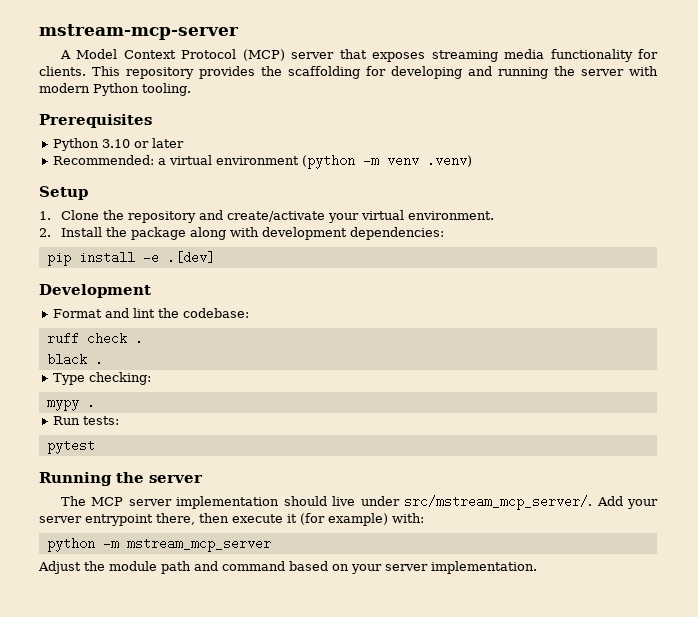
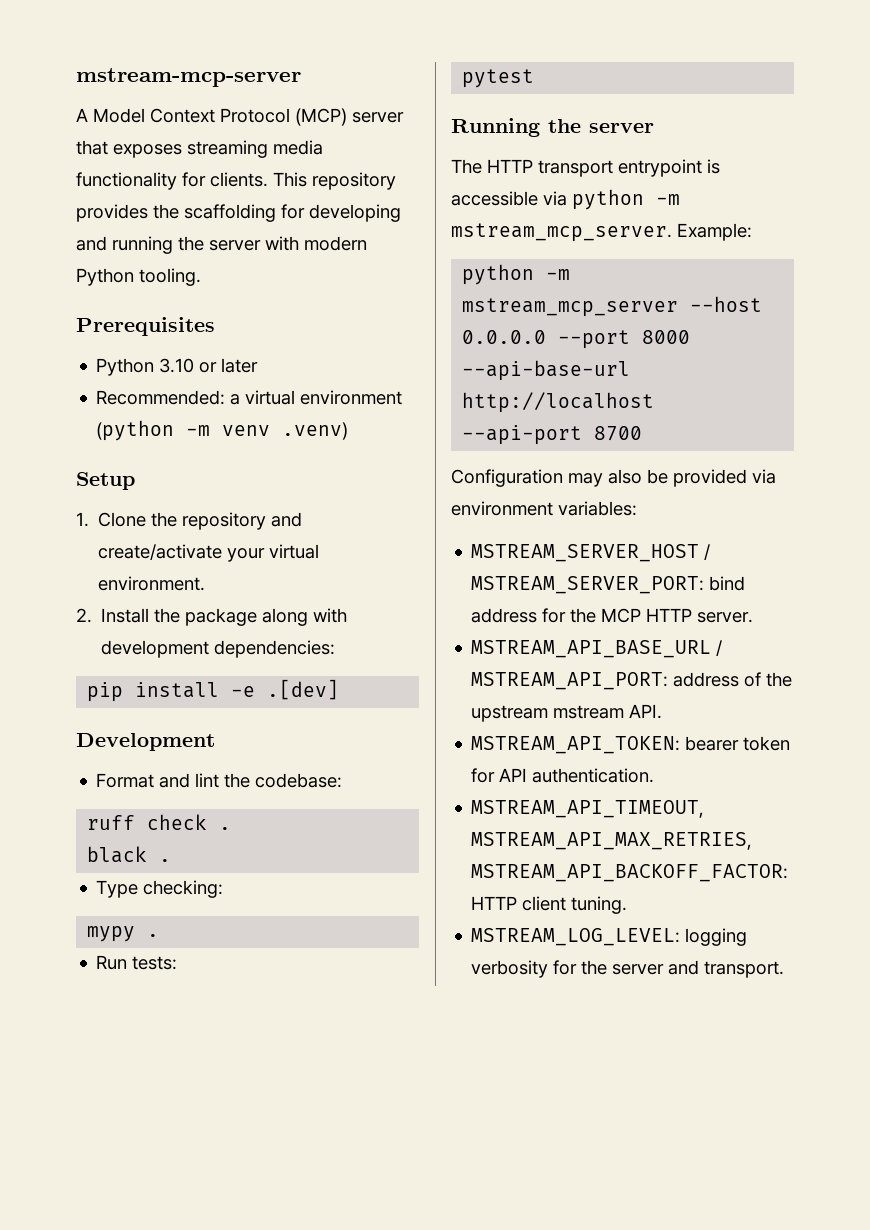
[91,495,658,510] [39,513,424,526] [46,537,271,552] [38,561,537,574] MCP server implementation should live under src/mstream_mcp_server/. Add your server entrypoint there, then execute it (for example) with: // python -m mstream_mcp_server // Adjust the module path and command based on your server implementation. -> [487,159,720,177] [451,189,680,210] [451,223,752,242] [462,264,571,285] [462,296,763,317] [462,330,691,349] [462,360,631,381] [462,392,655,413] [462,425,643,445] [451,469,776,487] [451,501,637,516] [471,544,711,562] [471,576,746,594] [471,608,754,623] [471,640,723,658] [471,672,793,690] [471,704,663,722] [471,736,791,754] [471,768,655,783] [471,800,705,818] [471,832,753,850] [471,864,789,882] [471,896,628,914] [471,928,748,946] [471,960,785,978] HTTP transport entrypoint is accessible via python -m mstream_mcp_server. Example: // python -m mstream_mcp_server --host 0.0.0.0 --port 8000 --api-base-url http://localhost --api-port 8700 // Configuration may also be provided via environment variables: // MSTREAM_SERVER_HOST / MSTREAM_SERVER_PORT: bind address for the MCP HTTP server. // MSTREAM_API_BASE_URL / MSTREAM_API_PORT: address of the upstream mstream API. // MSTREAM_API_TOKEN: bearer token for API authentication. // MSTREAM_API_TIMEOUT, MSTREAM_API_MAX_RETRIES, MSTREAM_API_BACKOFF_FACTOR: HTTP client tuning. // MSTREAM_LOG_LEVEL: logging verbosity for the server and transport.

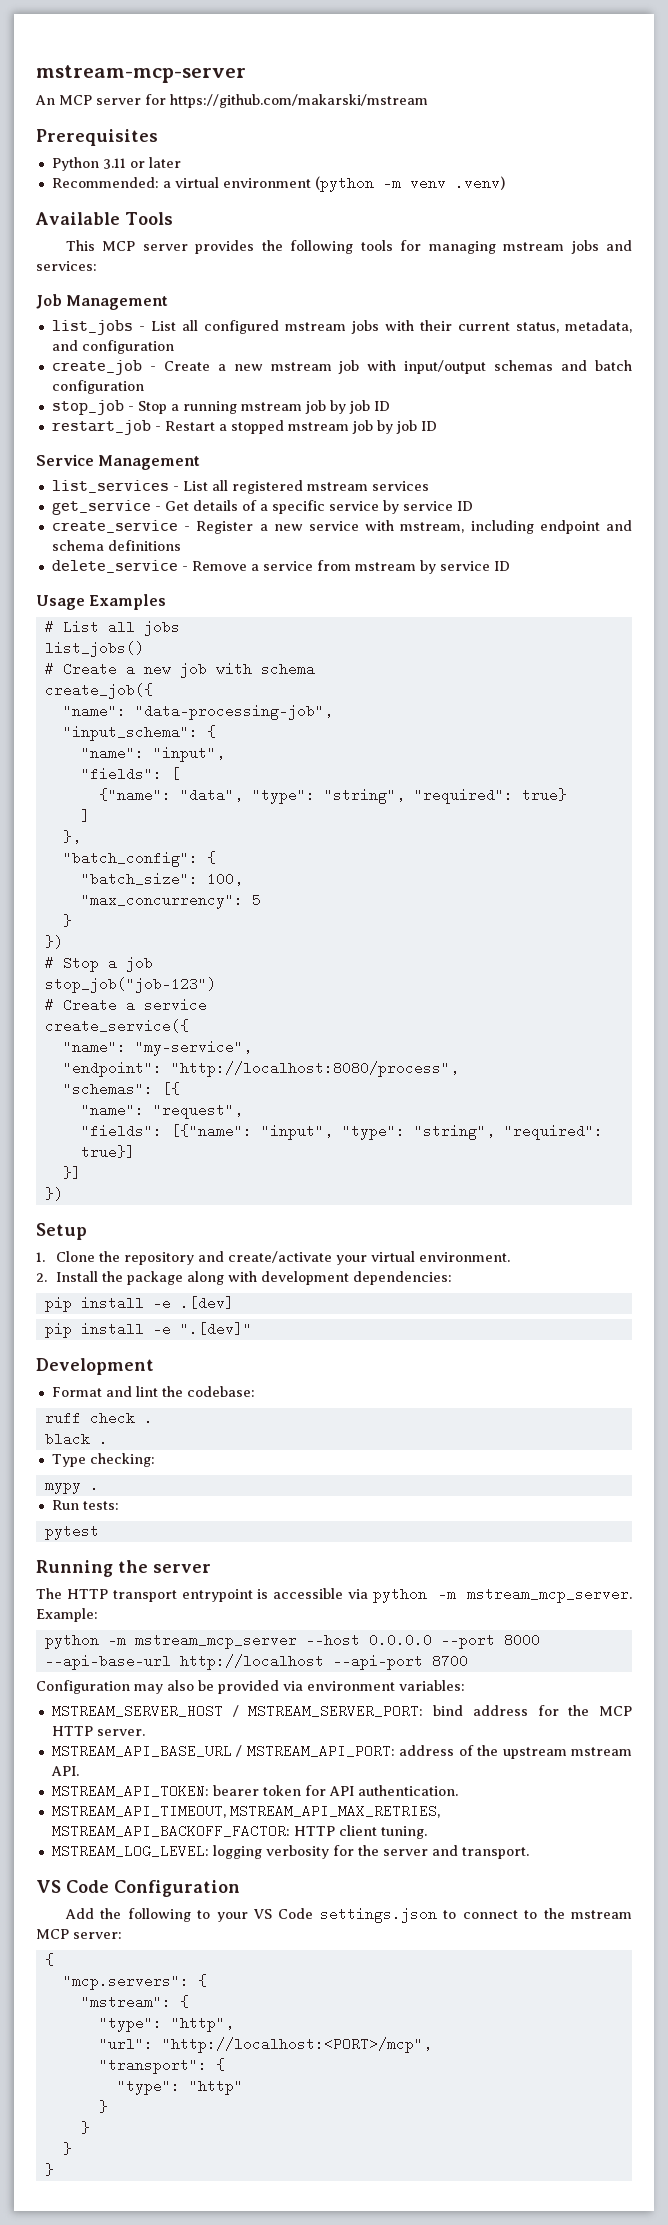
[76,108,404,126] [76,140,323,158] [76,172,396,190] [76,204,401,222] [76,236,367,254] [76,268,201,286] A Model Context Protocol (MCP) server that exposes streaming media functionality for clients. This repository provides the scaffolding for developing and running the server with modern Python tooling. -> [35,94,428,108] An MCP server for https://github.com/makarski/mstream
[159,358,195,373] 3.10 -> [102,158,126,169] 3.11
(349, 431) none -> [35,212,173,225] [65,240,632,254] [36,261,97,271] [36,294,169,310] [51,320,632,335] [51,340,174,354] [51,360,632,375] [51,380,144,394] [51,400,390,415] [51,420,437,435] [36,454,201,470] [51,480,429,494] [51,500,473,515] [51,520,632,534] [51,540,181,551] [51,560,510,574] [36,594,167,610] [44,620,180,636] [44,641,144,657] [44,662,315,678] [44,683,153,699] [62,704,333,720] [62,725,216,741] [80,746,225,762] [80,767,180,781] [98,788,567,804] [80,809,90,823] [62,830,81,844] [62,851,216,867] [80,872,243,886] [80,893,261,909] [62,914,72,927] [44,935,63,949] [44,956,153,972] [44,977,216,993] [44,998,207,1012] [44,1019,189,1033] [62,1040,252,1056] [62,1061,459,1077] [62,1082,180,1096] [80,1103,243,1119] [80,1124,603,1140] [80,1145,135,1159] [62,1166,81,1180] [44,1187,63,1201] // Available Tools // This MCP server provides the following tools for managing mstream jobs and services: // Job Management // list_jobs - List all configured mstream jobs with their current status, metadata, and configuration // create_job - Create a new mstream job with input/output schemas and batch configuration // stop_job - Stop a running mstream job by job ID // restart_job - Restart a stopped mstream job by job ID // Service Management // list_services - List all registered mstream services // get_service - Get details of a specific service by service ID // create_service - Register a new service with mstream, including endpoint and schema definitions // delete_service - Remove a service from mstream by service ID // Usage Examples // # List all jobs // list_jobs() // # Create a new job with schema // create_job({ // "name": "data-processing-job", // "input_schema": { // "name": "input", // "fields": [ // {"name": "data", "type": "string", "required": true} // ] // }, // "batch_config": { // "batch_size": 100, // "max_concurrency": 5 // } // }) // # Stop a job // stop_job("job-123") // # Create a service // create_service({ // "name": "my-service", // "endpoint": "http://localhost:8080/process", // "schemas": [{ // "name": "request", // "fields": [{"name": "input", "type": "string", "required": true}] // }] // })
(340, 689) none -> [44,1322,252,1338] // pip install -e ".[dev]"
(785, 969) none -> [36,1880,240,1897] [64,1907,632,1923] [36,1929,122,1939] [44,1953,54,1966] [62,1974,207,1990] [80,1995,189,2009] [98,2016,234,2032] [98,2037,432,2053] [98,2058,225,2074] [116,2079,243,2095] [98,2100,108,2113] [80,2121,90,2134] [62,2142,72,2155] [44,2163,54,2176] // VS Code Configuration // Add the following to your VS Code settings.json to connect to the mstream MCP server: // { // "mcp.servers": { // "mstream": { // "type": "http", // "url": "http://localhost:<PORT>/mcp", // "transport": { // "type": "http" // } // } // } // }

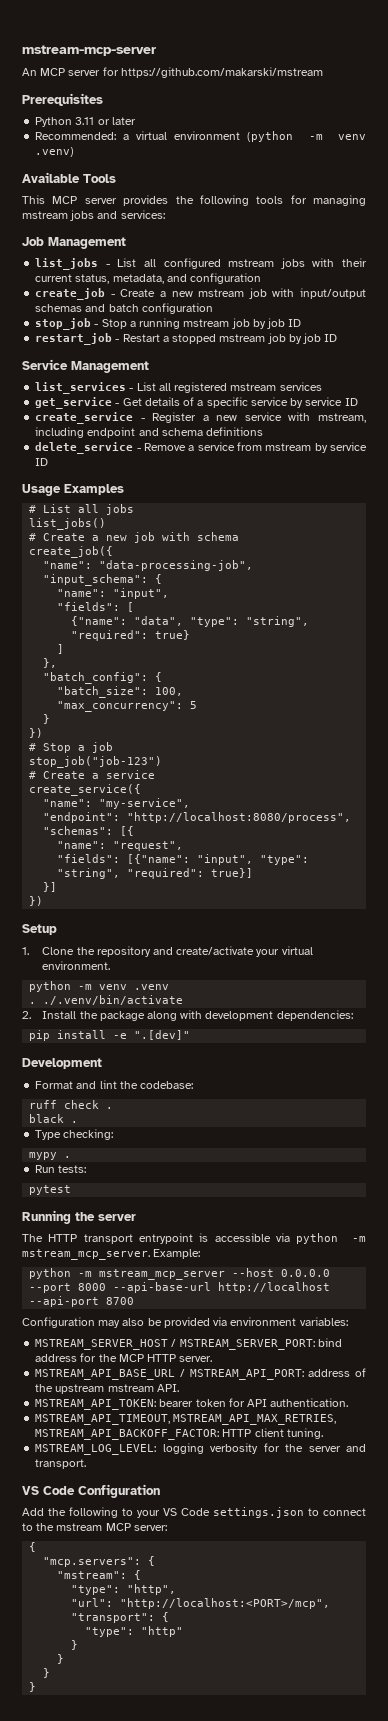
(511, 1257) none -> [29,981,170,992] [29,995,184,1005] // python -m venv .venv // . ./.venv/bin/activate
[44,1296,234,1312] // pip install -e .[dev] -> (353, 1015) none

